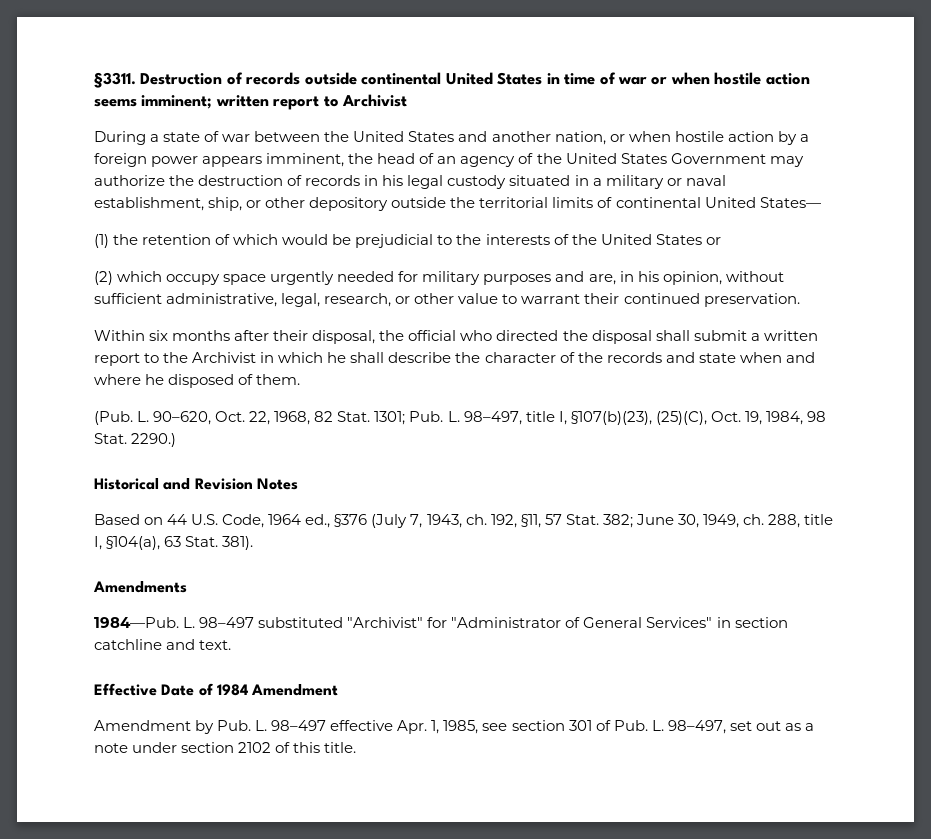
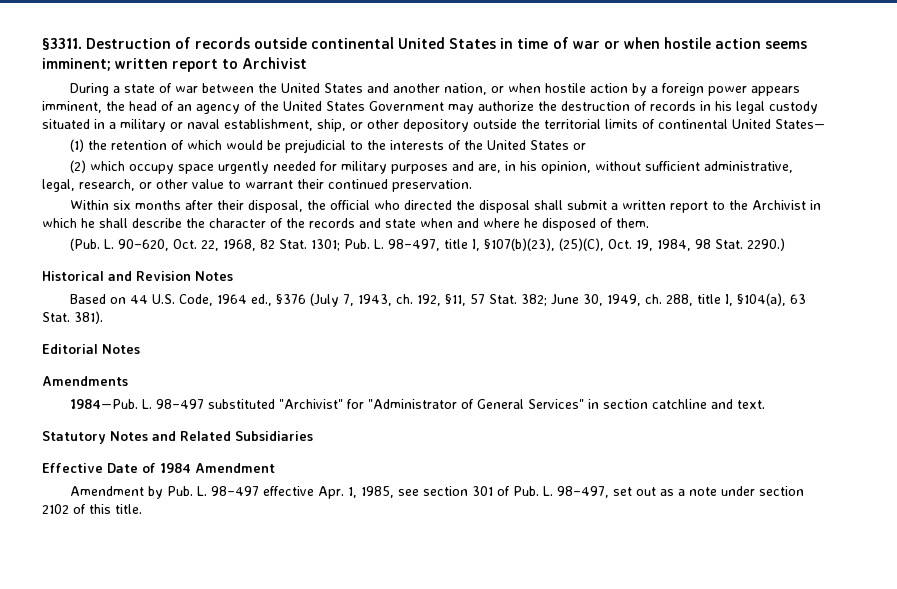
(254, 543) none -> [42,344,140,354] // Editorial Notes
(232, 645) none -> [42,431,313,444] // Statutory Notes and Related Subsidiaries

